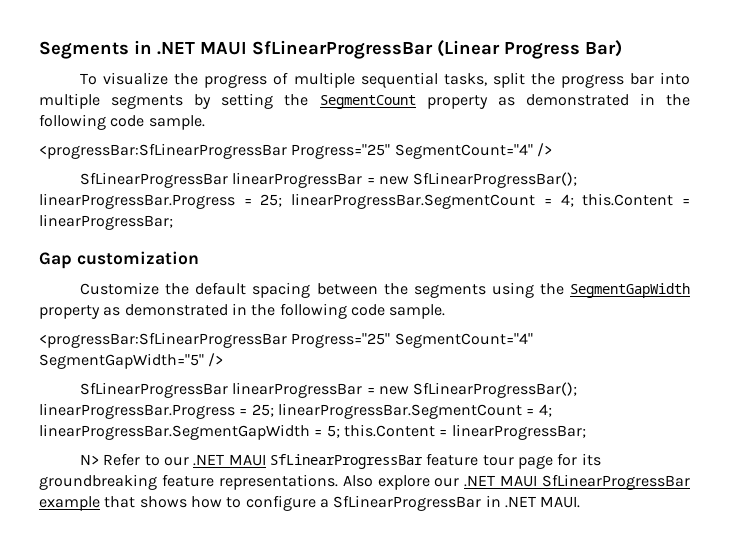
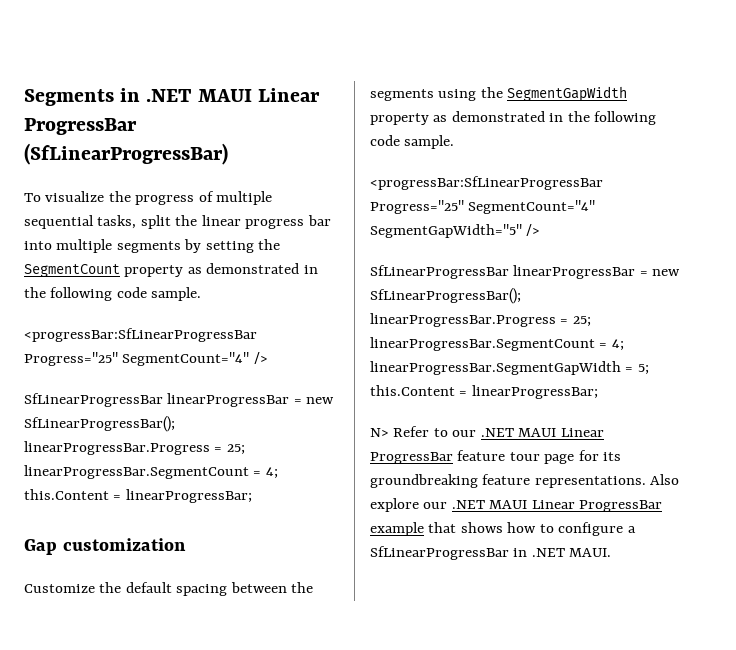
[252,40,622,59] SfLinearProgressBar (Linear Progress Bar) -> [257,88,320,102] [24,118,137,135] [24,143,228,165] Linear ProgressBar (SfLinearProgressBar)
(555, 79) none -> [201,215,241,226] linear
[270,454,424,469] SfLinearProgressBar -> [560,428,604,437] [370,452,453,464] Linear ProgressBar
[542,474,690,490] SfLinearProgressBar -> [531,500,663,512] Linear ProgressBar

